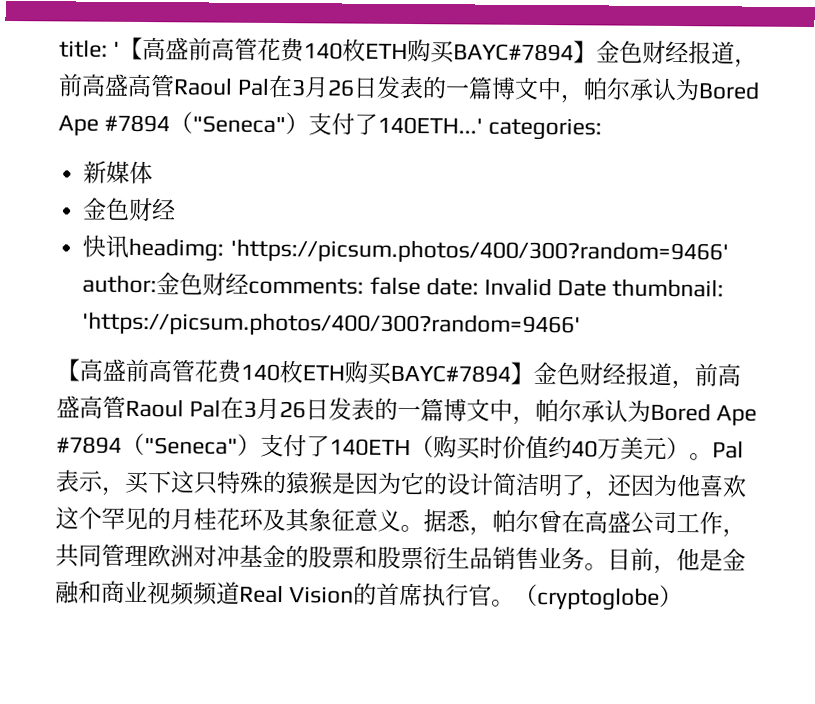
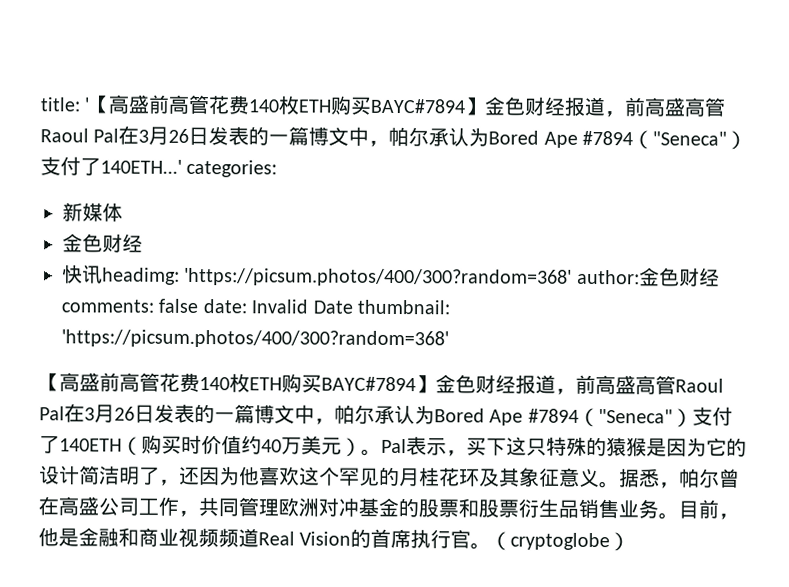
[229,238,729,265] 'https://picsum.photos/400/300?random=9466' -> [184,267,573,287] 'https://picsum.photos/400/300?random=368'
[82,311,582,338] 'https://picsum.photos/400/300?random=9466' -> [61,329,449,349] 'https://picsum.photos/400/300?random=368'

